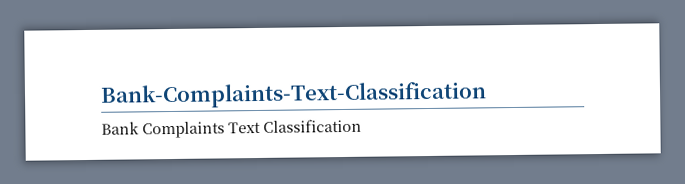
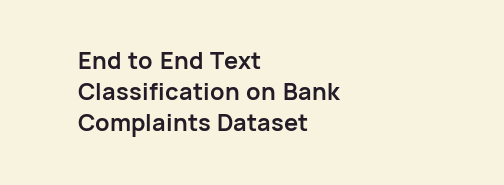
[100,81,487,109] [101,118,362,139] Bank-Complaints-Text-Classification // Bank Complaints Text Classification -> [78,52,262,69] [78,83,341,100] [78,114,309,137] End to End Text Classification on Bank Complaints Dataset

